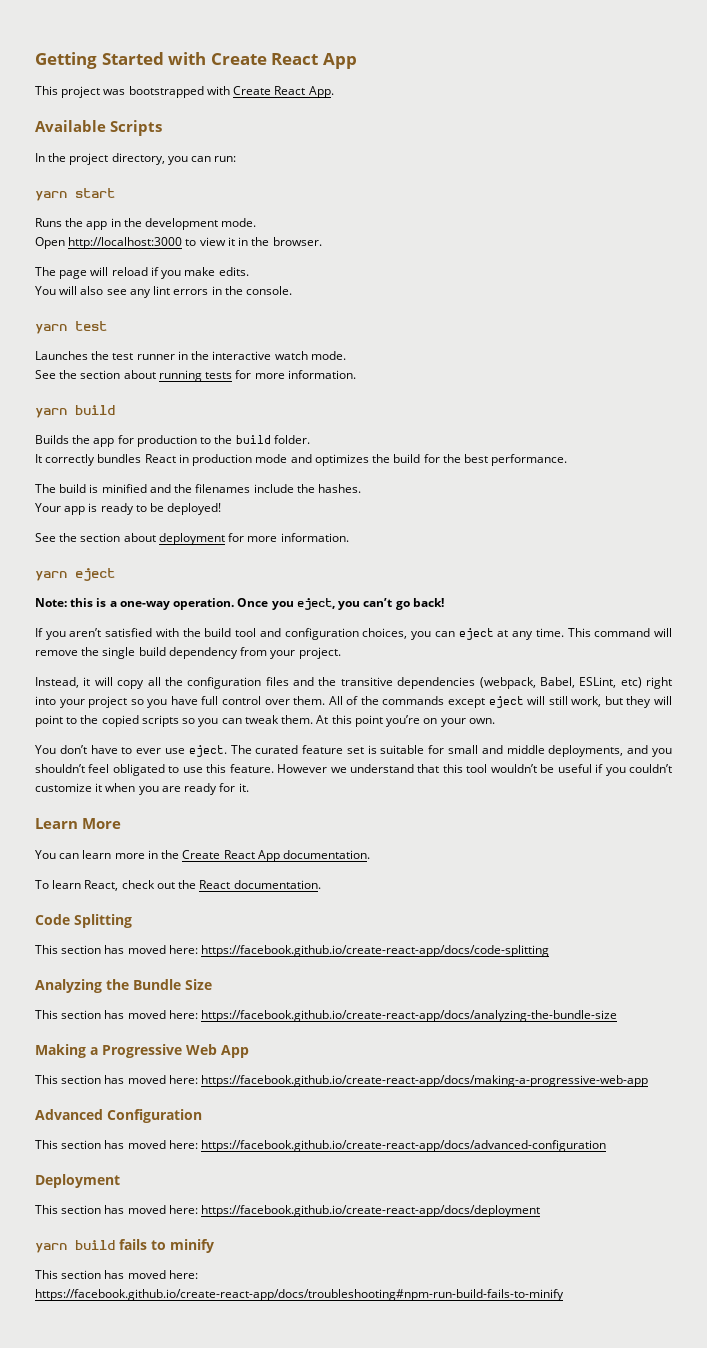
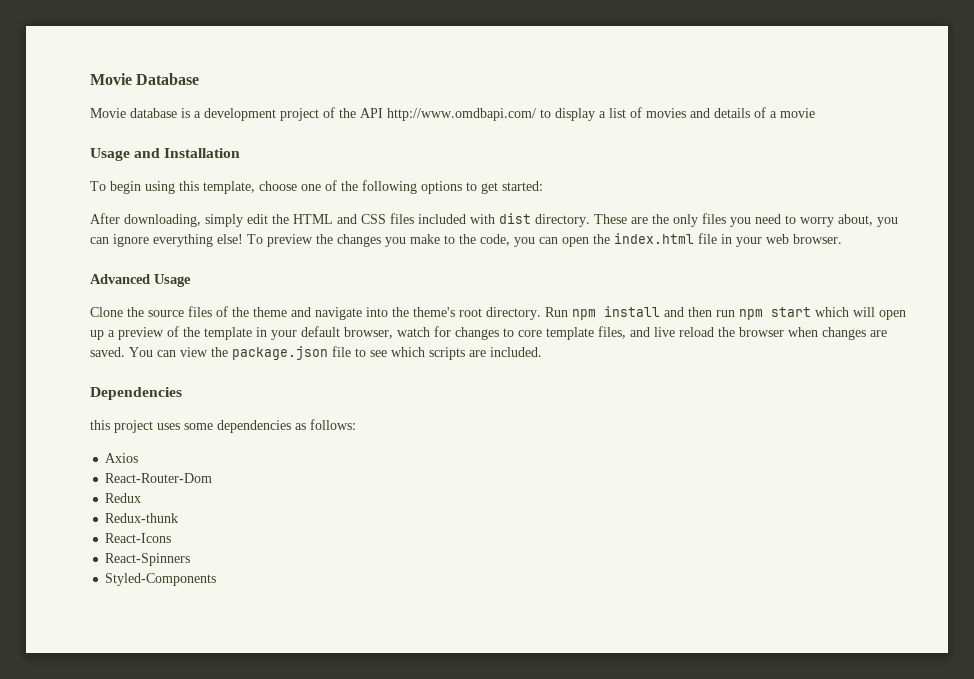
[35,52,357,69] [35,86,334,98] [35,120,163,136] [35,153,237,165] [35,188,115,201] [35,218,257,230] [35,237,322,249] [35,267,249,279] [35,286,293,298] [35,321,107,334] [35,351,346,360] [35,370,356,382] [35,405,115,418] [35,435,310,447] [35,454,568,466] [35,484,362,493] [35,503,222,515] [35,533,349,545] [35,568,115,581] [35,598,444,610] [35,628,672,640] [35,647,341,659] [35,677,672,689] [35,696,672,708] [35,715,495,727] [35,745,672,757] [35,764,672,776] [35,783,249,795] [35,818,122,829] [35,850,371,862] [35,880,321,891] [35,914,132,928] [35,945,550,957] [35,979,212,993] [35,1010,618,1022] [35,1044,249,1058] [35,1075,649,1087] [35,1109,202,1123] [35,1140,607,1152] [35,1174,120,1188] [35,1205,541,1217] [35,1239,214,1253] [35,1270,198,1279] [35,1289,564,1301] Getting Started with Create React App // This project was bootstrapped with Create React App. // Available Scripts // In the project directory, you can run: // yarn start // Runs the app in the development mode. // Open http://localhost:3000 to view it in the browser. // The page will reload if you make edits. // You will also see any lint errors in the console. // yarn test // Launches the test runner in the interactive watch mode. // See the section about running tests for more information. // yarn build // Builds the app for production to the build folder. // It correctly bundles React in production mode and optimizes the build for the best performance. // The build is minified and the filenames include the hashes. // Your app is ready to be deployed! // See the section about deployment for more information. // yarn eject // Note: this is a one-way operation. Once you eject, you can’t go back! // If you aren’t satisfied with the build tool and configuration choices, you can eject at any time. This command will remove the single build dependency from your project. // Instead, it will copy all the configuration files and the transitive dependencies (webpack, Babel, ESLint, etc) right into your project so you have full control over them. All of the commands except eject will still work, but they will point to the copied scripts so you can tweak them. At this point you’re on your own. // You don’t have to ever use eject. The curated feature set is suitable for small and middle deployments, and you shouldn’t feel obligated to use this feature. However we understand that this tool wouldn’t be useful if you couldn’t customize it when you are ready for it. // Learn More // You can learn more in the Create React App documentation. // To learn React, check out the React documentation. // Code Splitting // This section has moved here: https://facebook.github.io/create-react-app/docs/code-splitting // Analyzing the Bundle Size // This section has moved here: https://facebook.github.io/create-react-app/docs/analyzing-the-bundle-size // Making a Progressive Web App // This section has moved here: https://facebook.github.io/create-react-app/docs/making-a-progressive-web-app // Advanced Configuration // This section has moved here: https://facebook.github.io/create-react-app/docs/advanced-configuration // Deployment // This section has moved here: https://facebook.github.io/create-react-app/docs/deployment // yarn build fails to minify // This section has moved here: https://facebook.github.io/create-react-app/docs/troubleshooting#npm-run-build-fails-to-minify -> [90,73,200,85] [90,107,815,121] [90,148,241,161] [90,180,543,194] [90,213,898,227] [90,233,842,247] [90,274,191,287] [90,306,906,320] [90,326,887,340] [90,346,542,360] [90,387,182,400] [90,419,356,433] [105,453,139,463] [105,473,213,483] [105,493,142,503] [105,513,179,523] [105,533,172,543] [105,553,191,566] [105,573,217,586] Movie Database // Movie database is a development project of the API http://www.omdbapi.com/ to display a list of movies and details of a movie // Usage and Installation // To begin using this template, choose one of the following options to get started: // After downloading, simply edit the HTML and CSS files included with dist directory. These are the only files you need to worry about, you can ignore everything else! To preview the changes you make to the code, you can open the index.html file in your web browser. // Advanced Usage // Clone the source files of the theme and navigate into the theme's root directory. Run npm install and then run npm start which will open up a preview of the template in your default browser, watch for changes to core template files, and live reload the browser when changes are saved. You can view the package.json file to see which scripts are included. // Dependencies // this project uses some dependencies as follows: // Axios // React-Router-Dom // Redux // Redux-thunk // React-Icons // React-Spinners // Styled-Components

